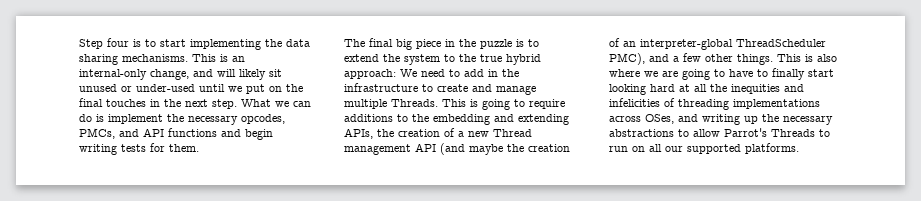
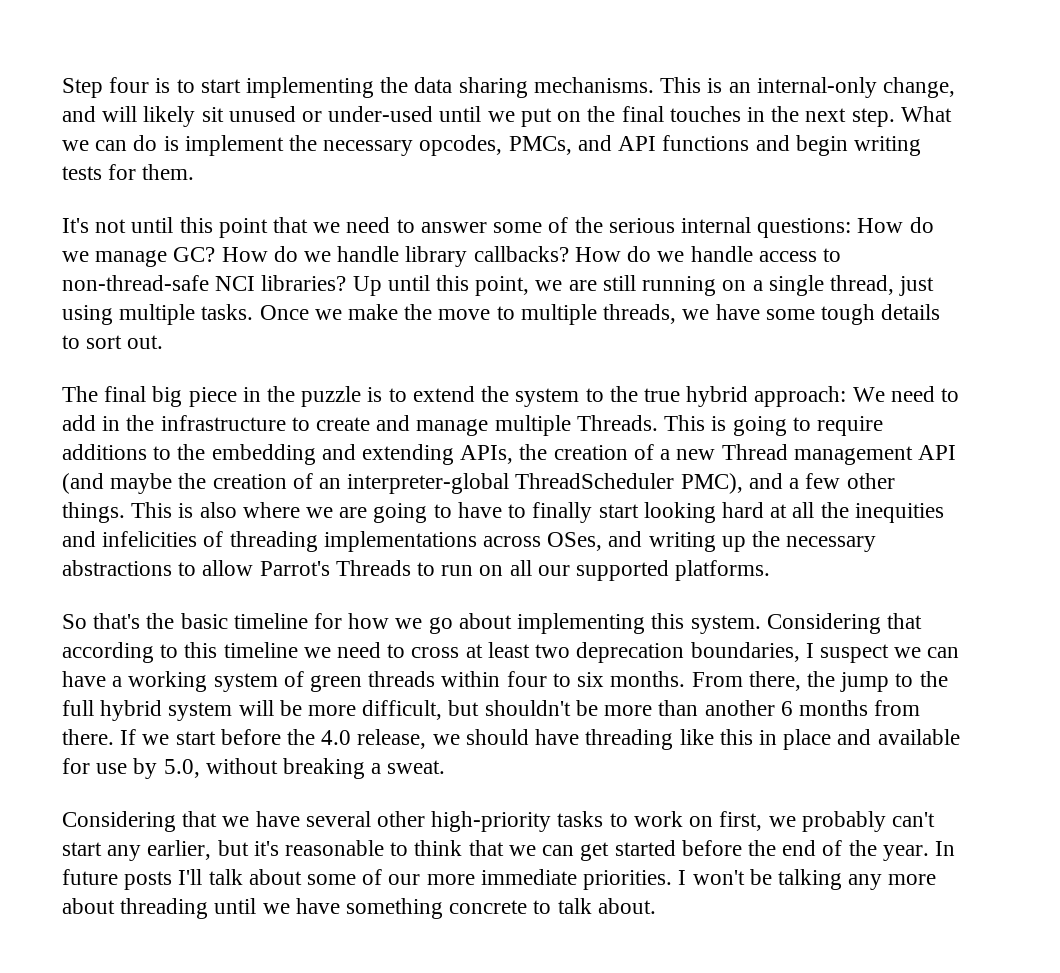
(199, 148) none -> [62,217,934,238] [62,246,841,267] [62,275,935,296] [62,304,941,325] [62,335,164,349] // It's not until this point that we need to answer some of the serious internal questions: How do we manage GC? How do we handle library callbacks? How do we handle access to non-thread-safe NCI libraries? Up until this point, we are still running on a single thread, just using multiple tasks. Once we make the move to multiple threads, we have some tough details to sort out.
(799, 148) none -> [62,613,922,634] [62,642,960,663] [62,671,948,692] [62,700,921,721] [62,729,960,750] [62,758,446,779] [62,811,935,832] [62,840,955,861] [62,869,937,890] [62,898,656,919] // So that's the basic timeline for how we go about implementing this system. Considering that according to this timeline we need to cross at least two deprecation boundaries, I suspect we can have a working system of green threads within four to six months. From there, the jump to the full hybrid system will be more difficult, but shouldn't be more than another 6 months from there. If we start before the 4.0 release, we should have threading like this in place and available for use by 5.0, without breaking a sweat. // Considering that we have several other high-priority tasks to work on first, we probably can't start any earlier, but it's reasonable to think that we can get started before the end of the year. In future posts I'll talk about some of our more immediate priorities. I won't be talking any more about threading until we have something concrete to talk about.

